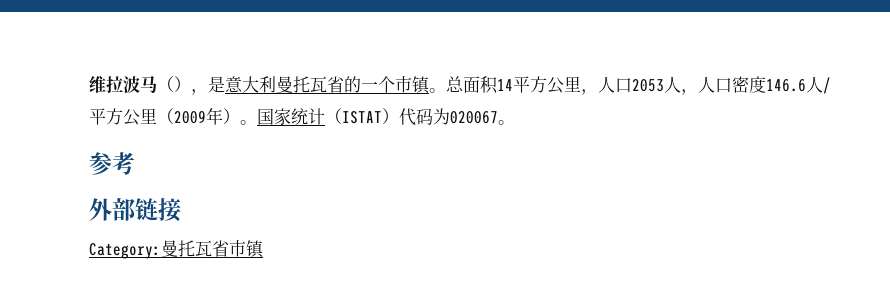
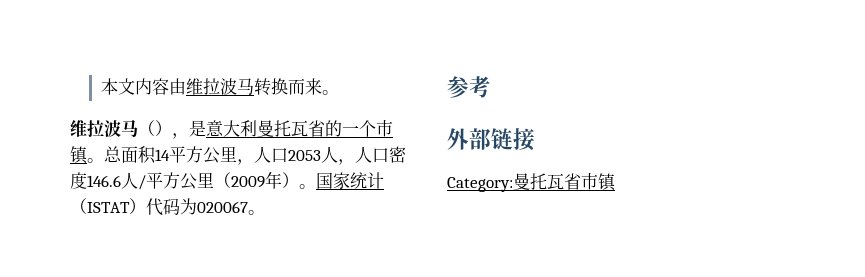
(89, 84) none -> [101,78,340,96] 本文内容由维拉波马转换而来。 //

